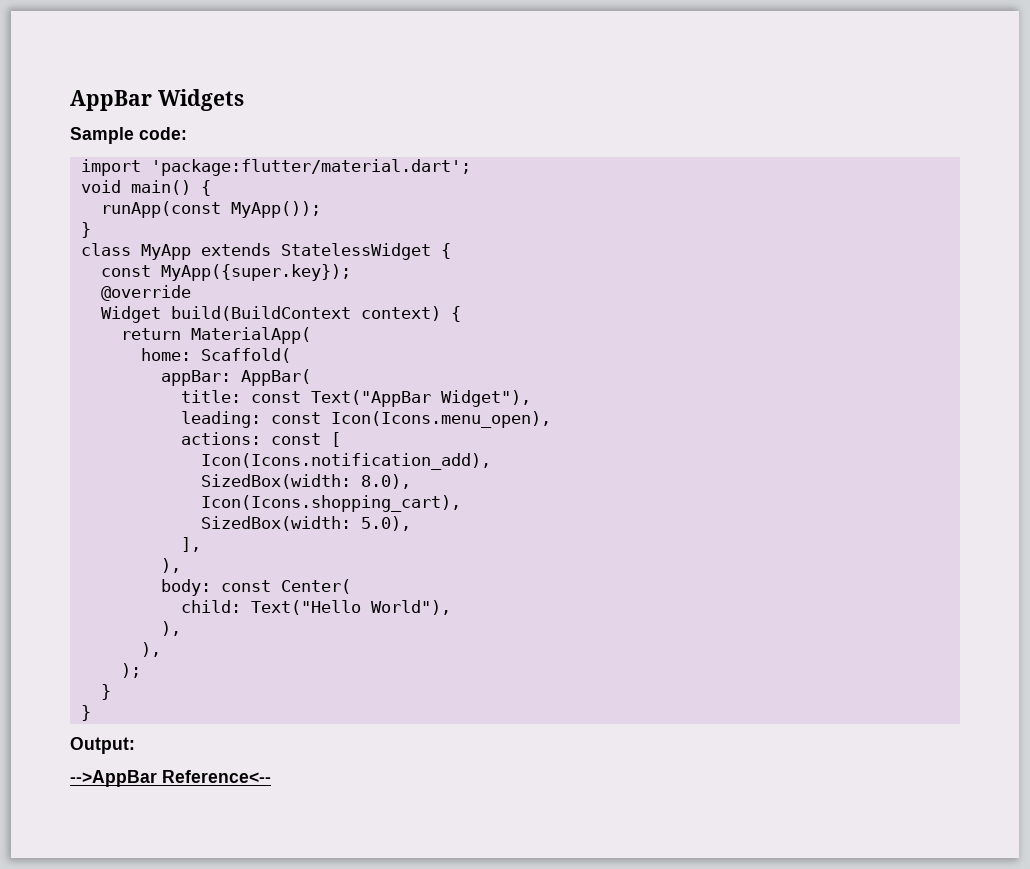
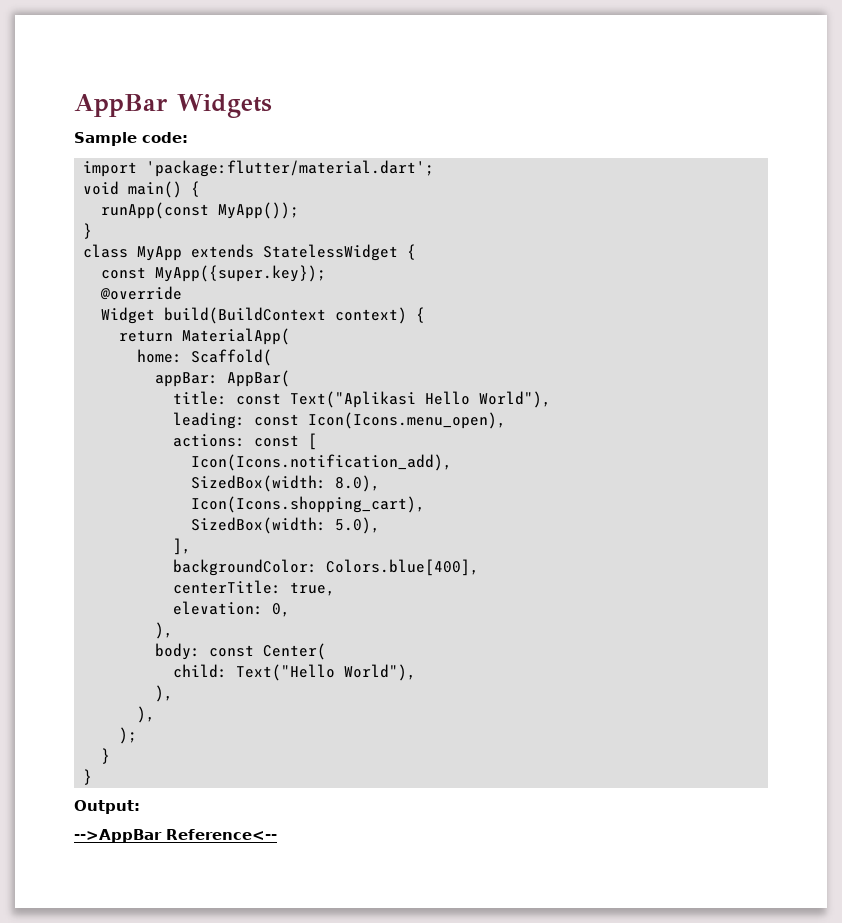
[310,390,531,407] Text("AppBar Widget"), -> [290,391,551,408] Text("Aplikasi Hello World"),
(201, 544) none -> [173,559,479,576] [173,580,335,596] [173,601,290,617] // backgroundColor: Colors.blue[400], // centerTitle: true, // elevation: 0,

